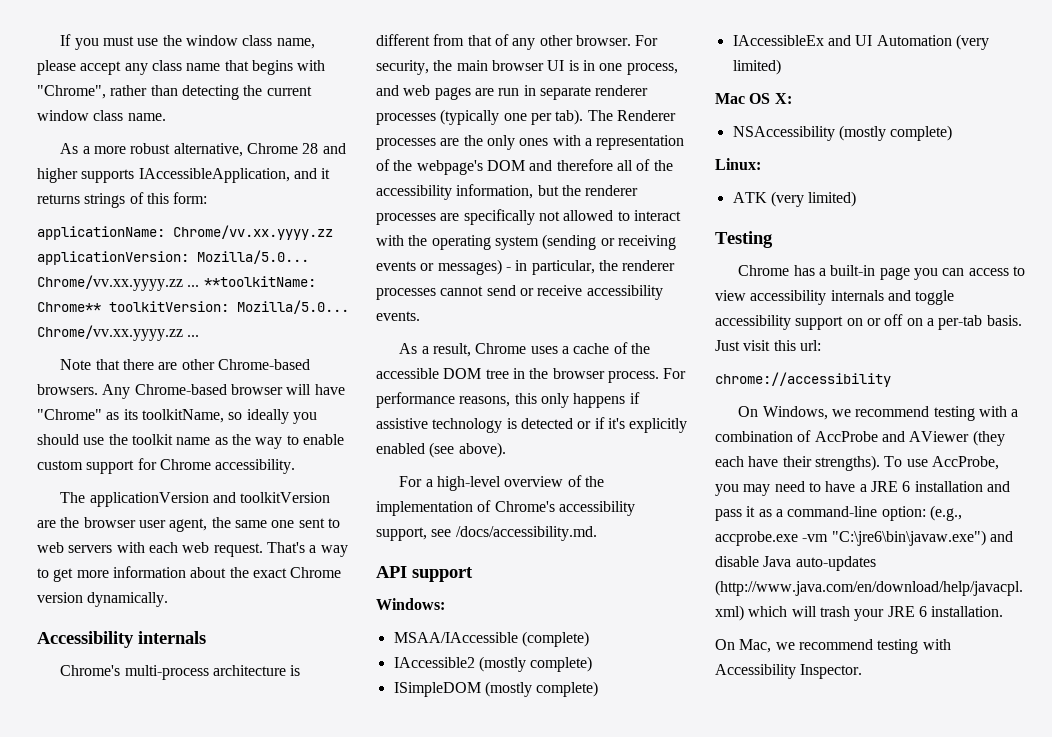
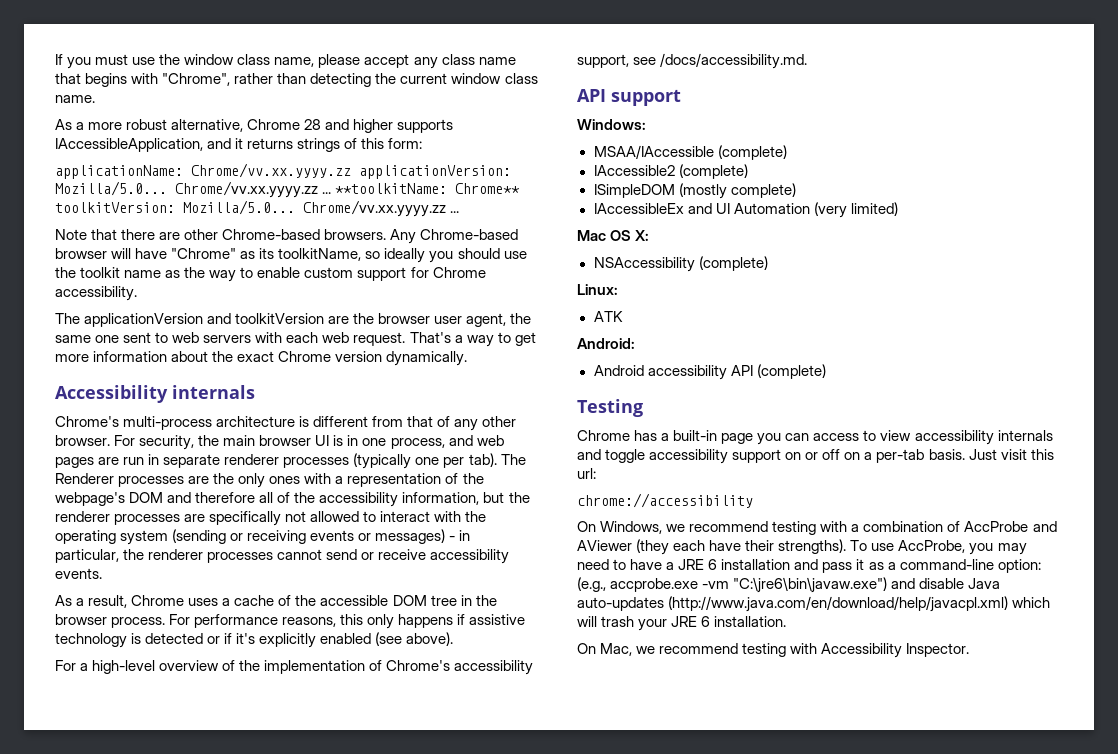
[478,656,593,672] (mostly complete) -> [678,164,748,179] (complete)
[838,125,953,141] (mostly complete) -> [698,256,768,271] (complete)
[770,191,857,207] (very limited) -> [577,338,635,349] [593,364,826,380] // Android: // Android accessibility API (complete)

